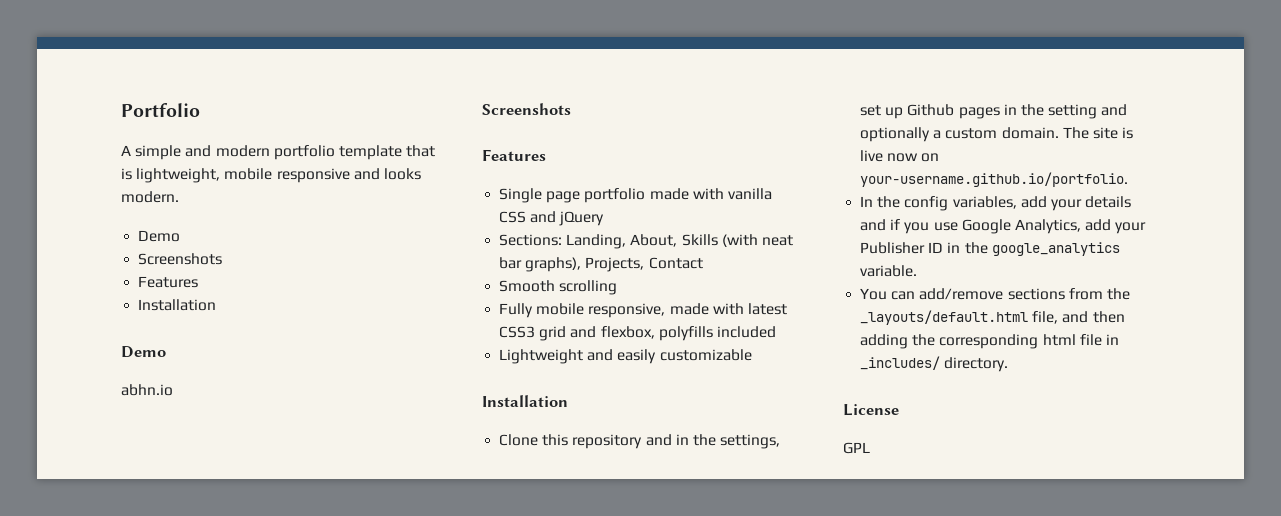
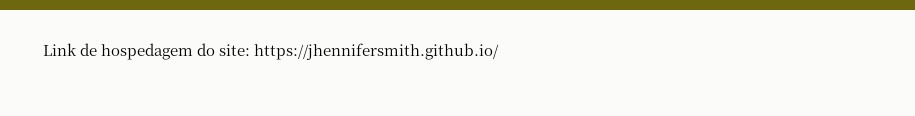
[121,103,200,117] [121,145,436,160] [121,168,421,183] [121,191,179,203] [138,230,181,242] [138,253,223,265] [138,276,199,288] [138,299,217,311] [121,346,166,358] [121,384,173,396] [482,103,571,115] [482,149,546,161] [499,188,772,203] [499,211,605,226] [499,234,793,249] [499,257,703,272] [499,280,618,295] [499,303,787,318] [499,326,776,341] [499,349,752,364] [482,395,568,407] [499,434,781,449] [860,104,1128,119] [860,127,1134,142] [860,150,940,162] [860,172,1129,187] [860,196,1132,211] [860,219,1147,234] [860,242,1120,256] [860,265,918,277] [860,288,1130,300] [860,310,1125,325] [860,334,1119,349] [860,356,1009,372] [843,404,899,416] [843,442,870,454] Portfolio // A simple and modern portfolio template that is lightweight, mobile responsive and looks modern. // Demo // Screenshots // Features // Installation // Demo // abhn.io // Screenshots // Features // Single page portfolio made with vanilla CSS and jQuery // Sections: Landing, About, Skills (with neat bar graphs), Projects, Contact // Smooth scrolling // Fully mobile responsive, made with latest CSS3 grid and flexbox, polyfills included // Lightweight and easily customizable // Installation // Clone this repository and in the settings, set up Github pages in the setting and optionally a custom domain. The site is live now on your-username.github.io/portfolio. // In the config variables, add your details and if you use Google Analytics, add your Publisher ID in the google_analytics variable. // You can add/remove sections from the _layouts/default.html file, and then adding the corresponding html file in _includes/ directory. // License // GPL -> [43,43,500,60] Link de hospedagem do site: https://jhennifersmith.github.io/

